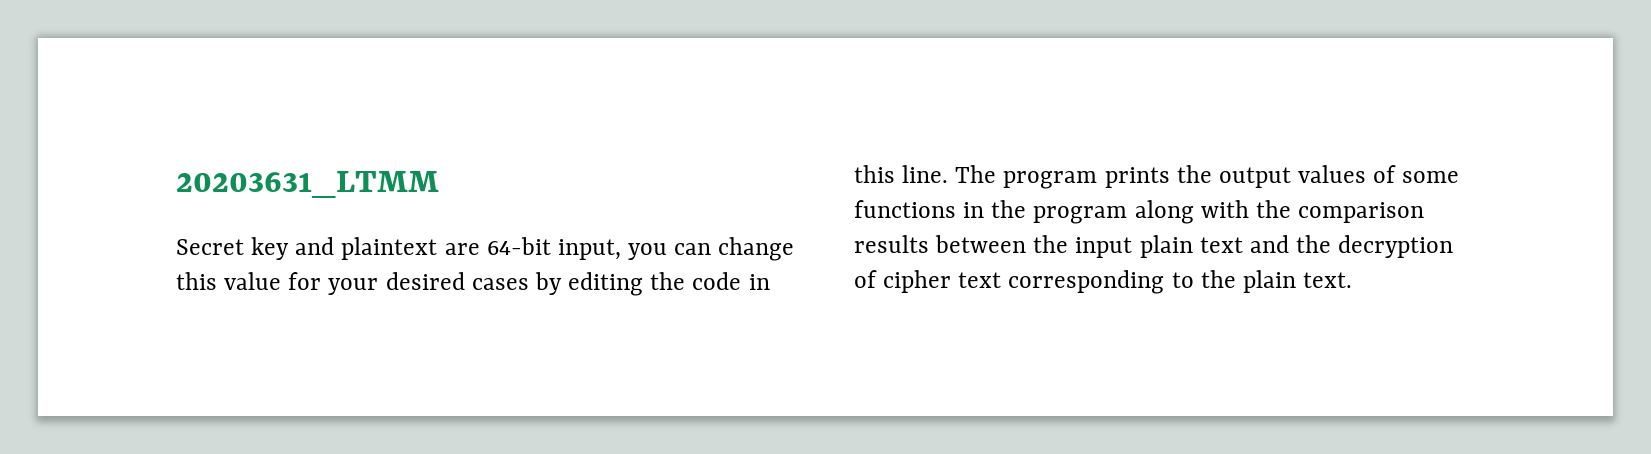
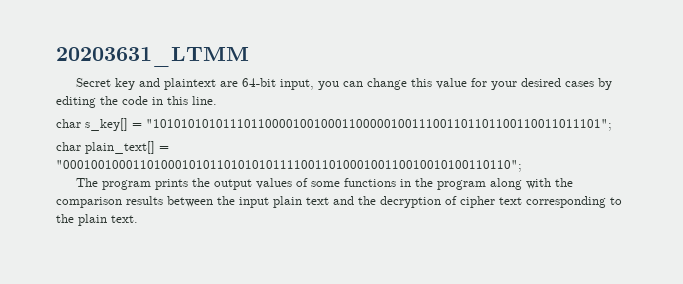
(949, 174) none -> [56,118,612,131] [56,141,169,154] [56,160,522,172] // char s_key[] = "1010101010111011000010010001100000100111001101101100110011011101"; // char plain_text[] = "0001001000110100010101101010101111001101000100110010010100110110"; //

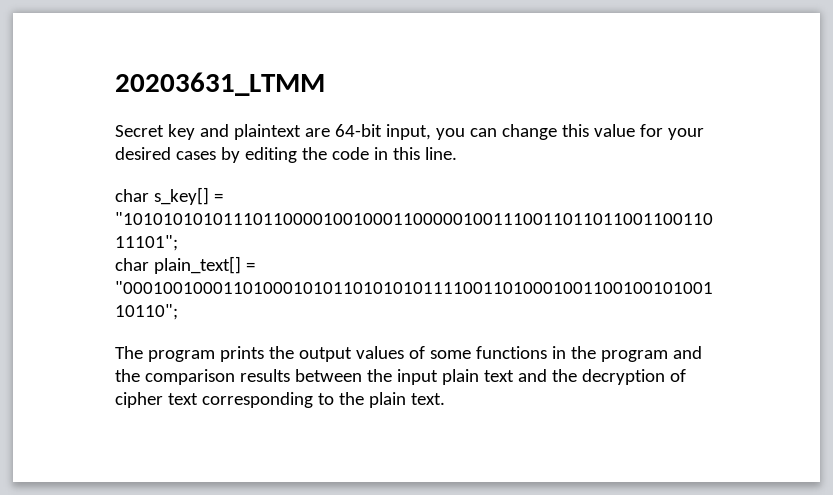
[489,178,551,190] along with -> [672,346,702,359] and

